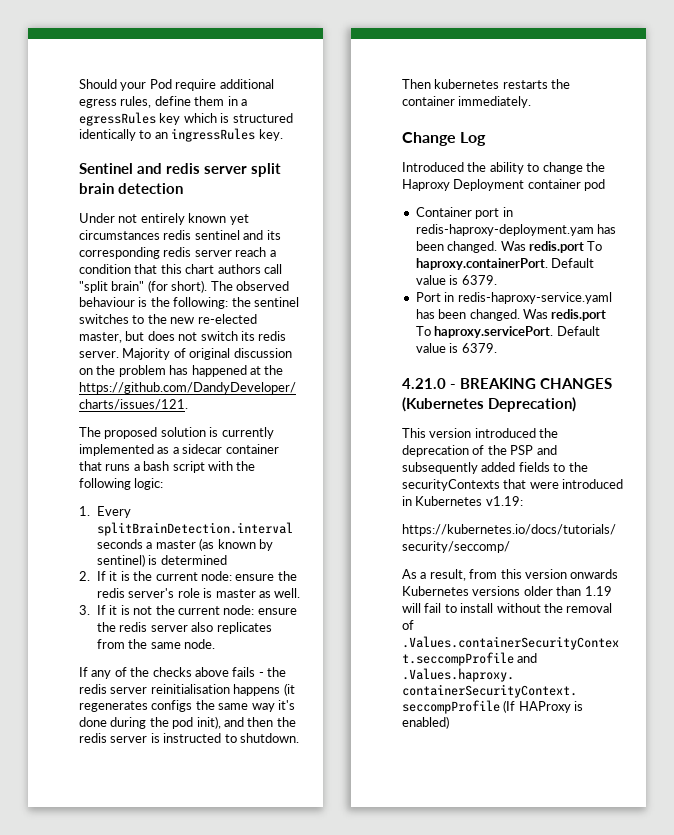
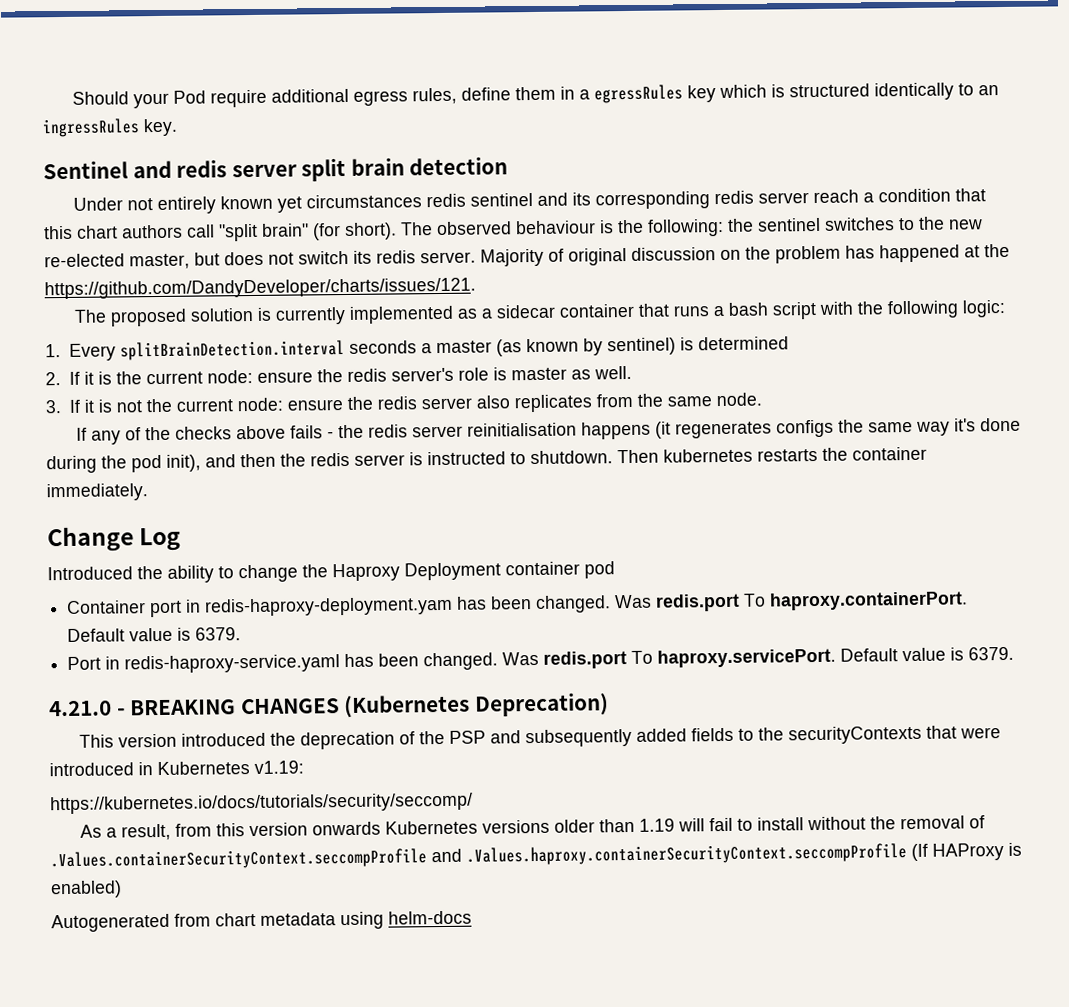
(449, 722) none -> [51,910,472,933] // Autogenerated from chart metadata using helm-docs

